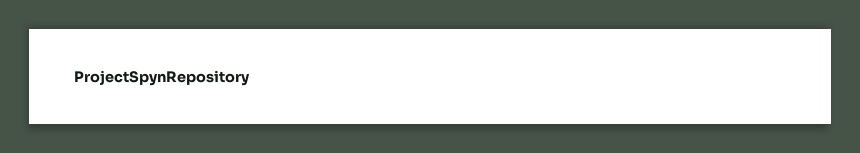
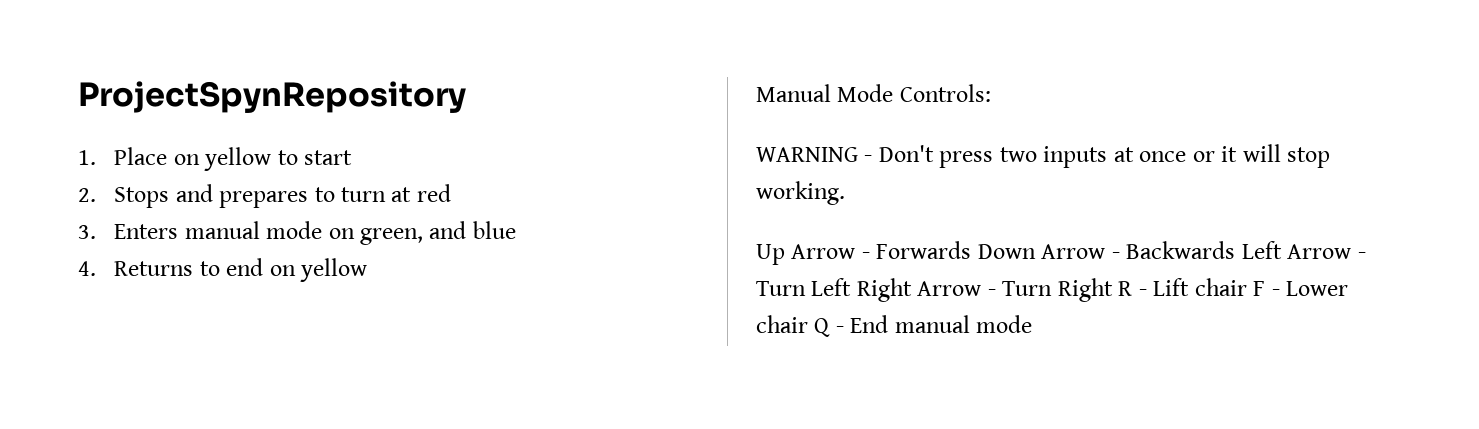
(250, 78) none -> [78,147,352,171] [78,184,451,208] [78,221,516,245] [78,258,367,282] [756,84,991,102] [756,144,1331,168] [756,181,845,205] [756,241,1366,265] [756,278,1349,302] [756,315,1033,337] // 1. Place on yellow to start // 2. Stops and prepares to turn at red // 3. Enters manual mode on green, and blue // 4. Returns to end on yellow // Manual Mode Controls: // WARNING - Don't press two inputs at once or it will stop working. // Up Arrow - Forwards Down Arrow - Backwards Left Arrow - Turn Left Right Arrow - Turn Right R - Lift chair F - Lower chair Q - End manual mode

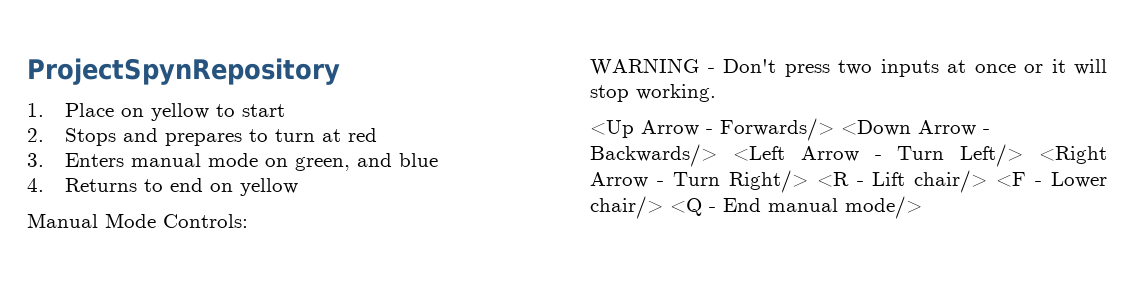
[756,241,1366,265] [756,278,1349,302] [756,315,831,337] Up Arrow - Forwards Down Arrow - Backwards Left Arrow - Turn Left Right Arrow - Turn Right R - Lift chair F - Lower chair Q -> [590,118,990,141] [590,144,1107,167] [590,170,1107,193] [590,196,702,219] <Up Arrow - Forwards/> <Down Arrow - Backwards/> <Left Arrow - Turn Left/> <Right Arrow - Turn Right/> <R - Lift chair/> <F - Lower chair/> <Q
[976,315,1033,333] mode -> [845,196,922,219] mode/>

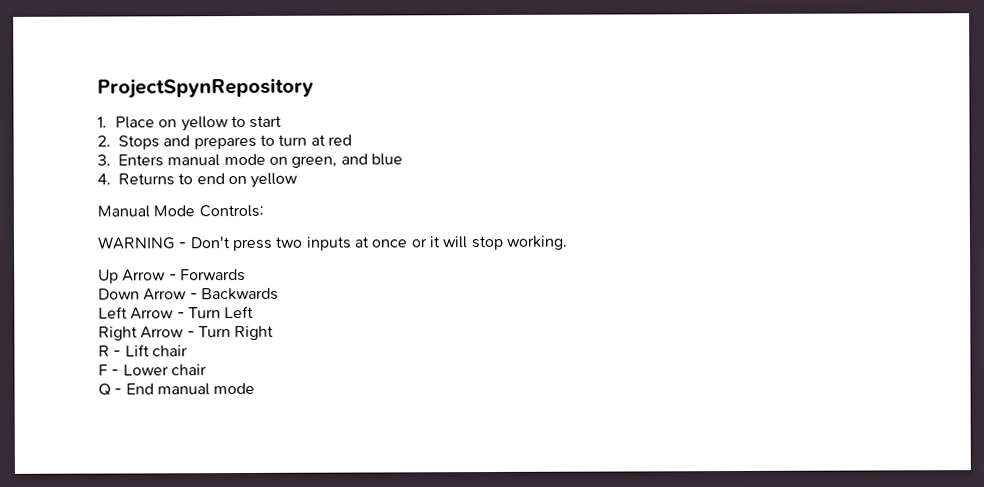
[590,118,990,141] [590,144,1107,167] [590,170,1107,193] [590,196,702,219] <Up Arrow - Forwards/> <Down Arrow - Backwards/> <Left Arrow - Turn Left/> <Right Arrow - Turn Right/> <R - Lift chair/> <F - Lower chair/> <Q -> [98,268,246,284] [98,287,279,301] [98,305,255,320] [98,325,275,341] [98,344,188,357] [98,364,207,376] [98,383,111,396] Up Arrow - Forwards // Down Arrow - Backwards // Left Arrow - Turn Left // Right Arrow - Turn Right // R - Lift chair // F - Lower chair // Q
[845,196,922,219] mode/> -> [213,382,256,395] mode

